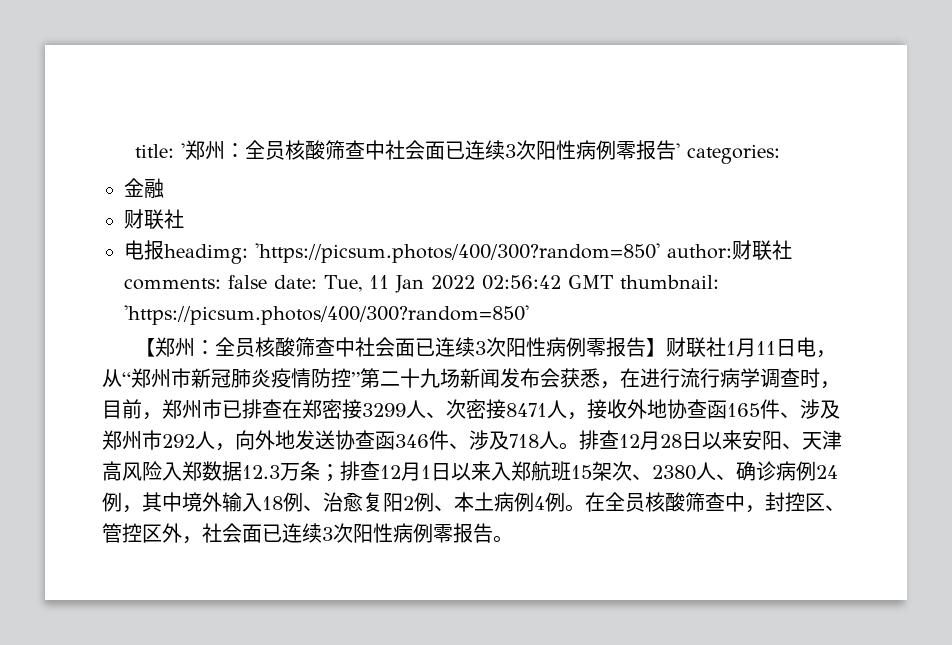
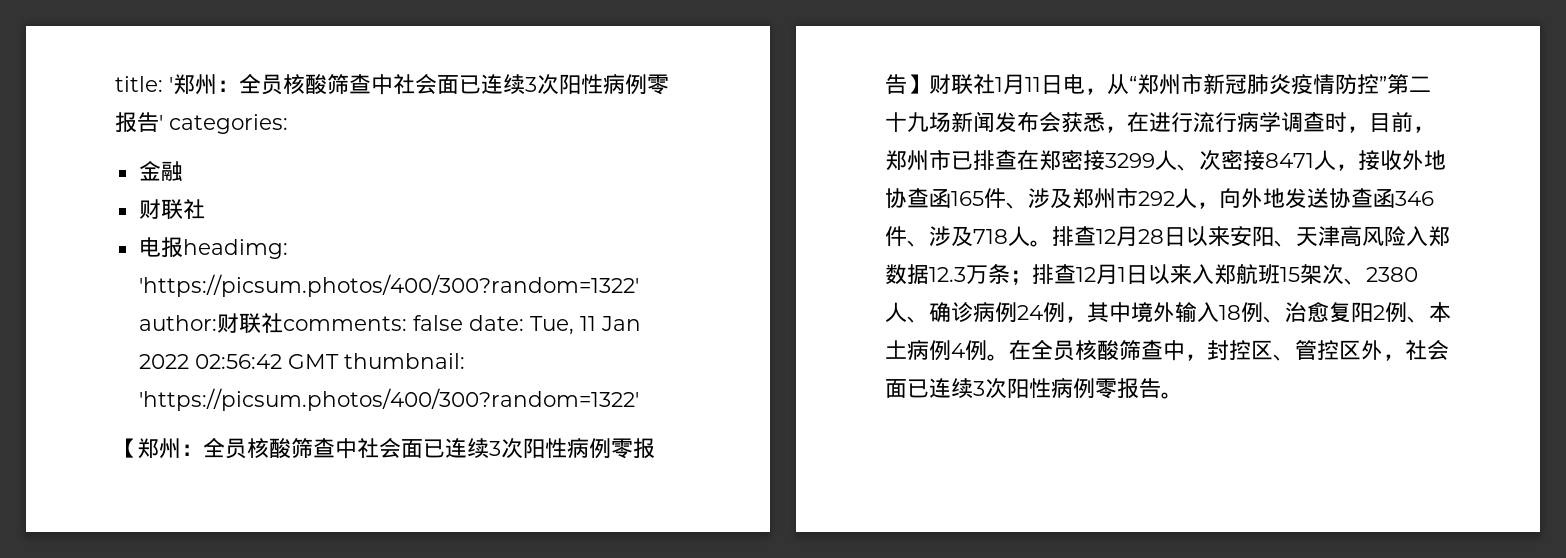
[255,243,660,263] 'https://picsum.photos/400/300?random=850' -> [138,274,639,297] 'https://picsum.photos/400/300?random=1322'
[124,305,529,325] 'https://picsum.photos/400/300?random=850' -> [138,388,639,411] 'https://picsum.photos/400/300?random=1322'

